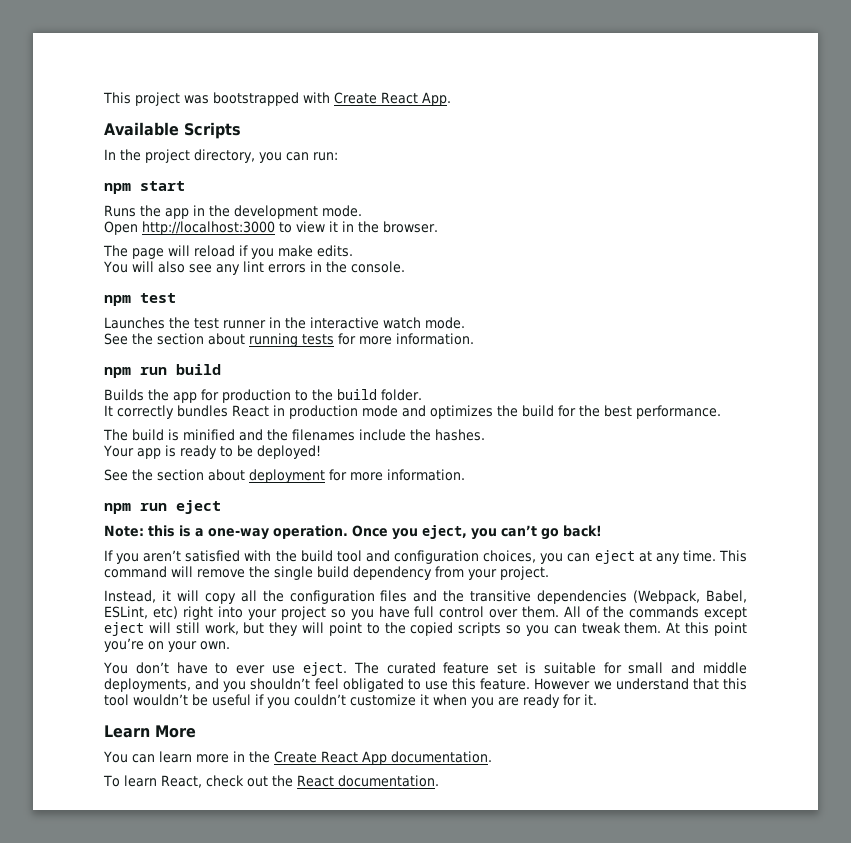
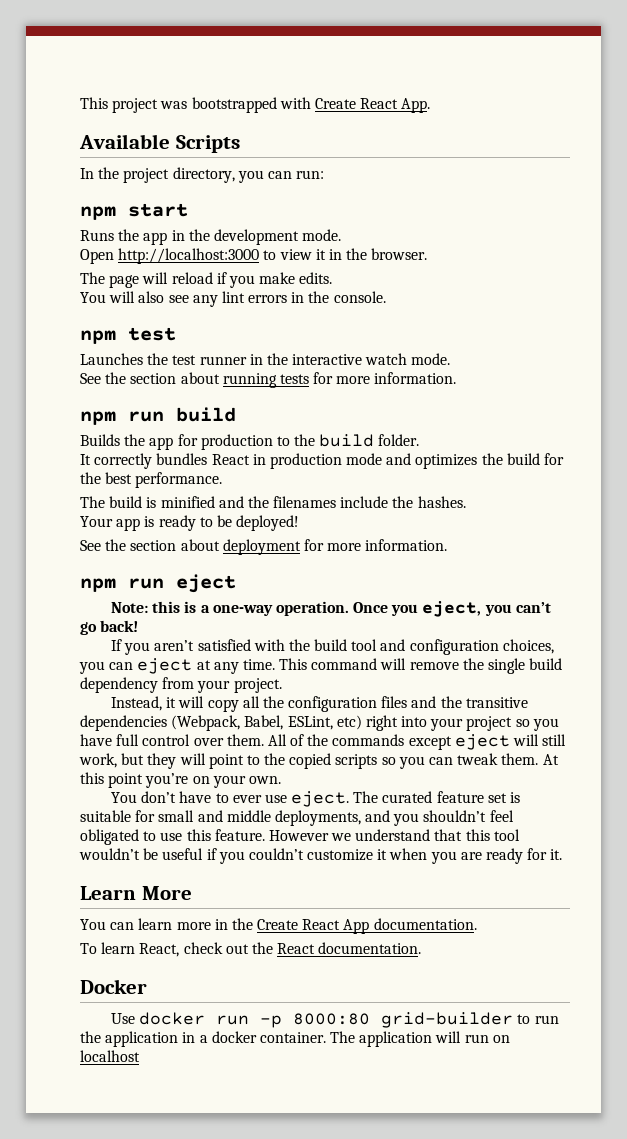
(439, 781) none -> [80,979,147,994] [110,1012,559,1028] [80,1031,510,1047] [80,1050,140,1062] // Docker // Use docker run -p 8000:80 grid-builder to run the application in a docker container. The application will run on localhost

